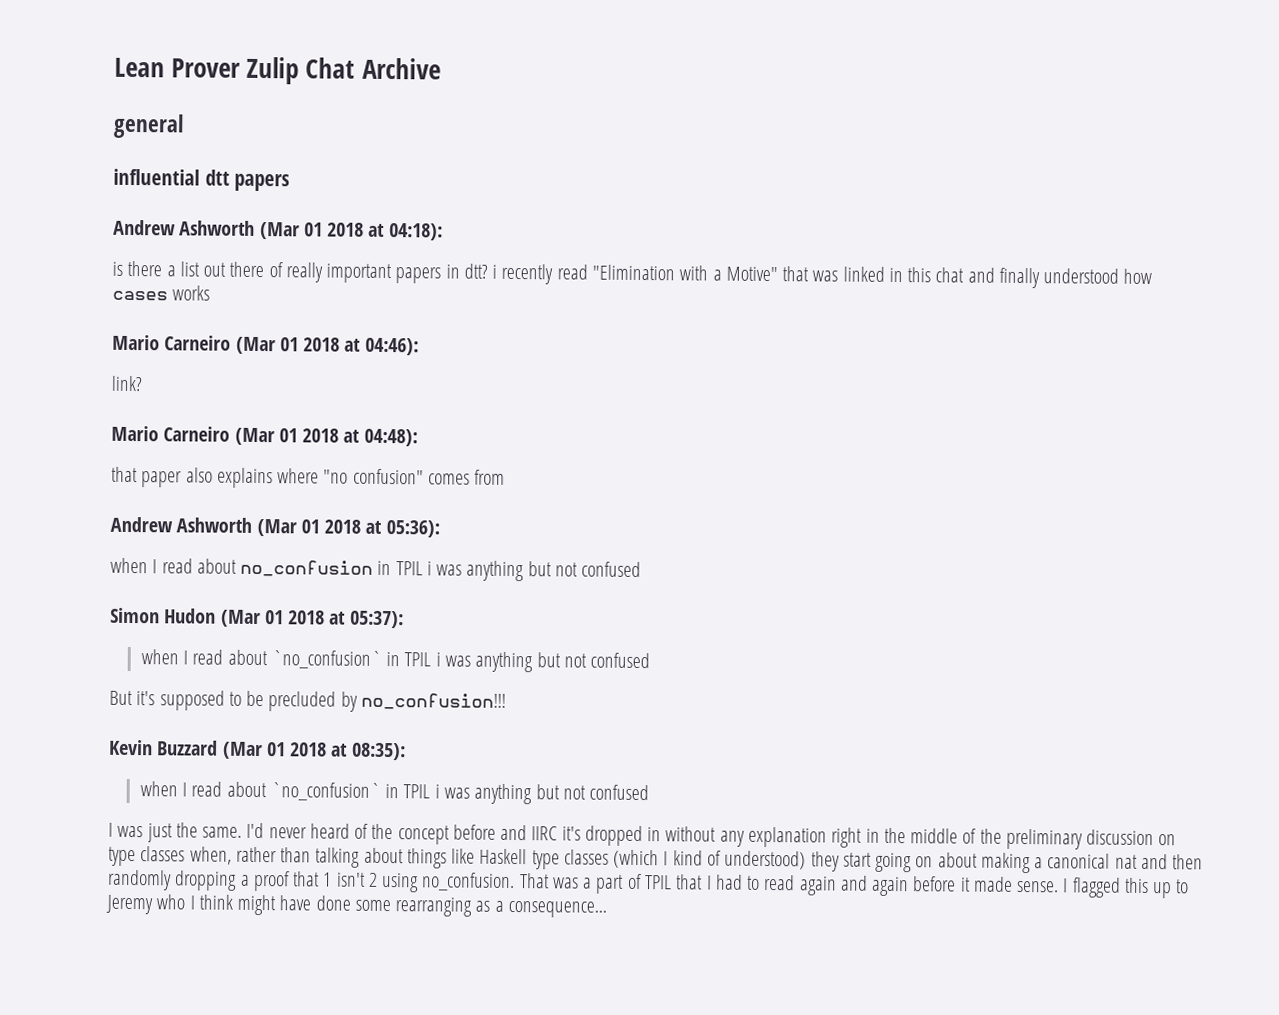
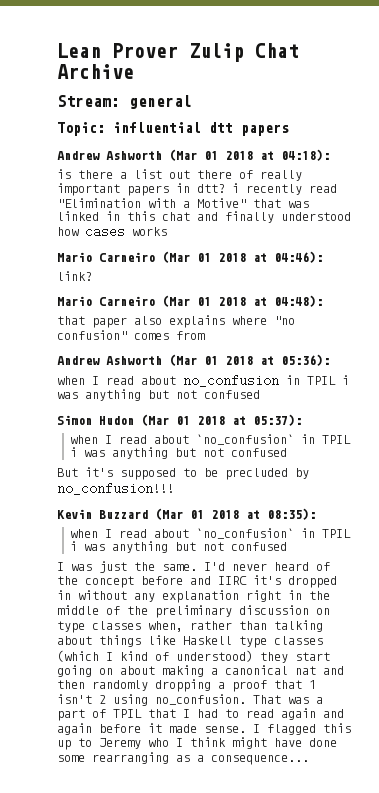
(441, 68) none -> [57,95,120,107] Stream:
(184, 126) none -> [57,122,105,136] Topic:

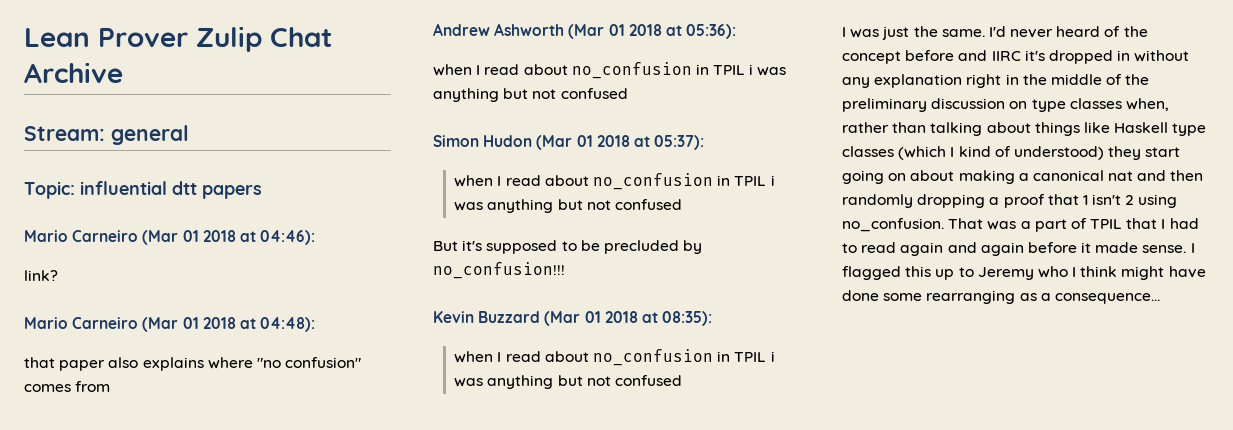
[57,149,330,161] [57,169,302,181] [57,183,337,196] [57,198,309,208] [57,211,351,223] [57,225,167,238] // Andrew Ashworth (Mar 01 2018 at 04:18): // is there a list out there of really important papers in dtt? i recently read "Elimination with a Motive" that was linked in this chat and finally understood how cases works -> (262, 192) none
[195,434,294,445] `no_confusion` -> [593,173,714,190] no_confusion
[195,528,294,539] `no_confusion` -> [593,349,714,366] no_confusion

